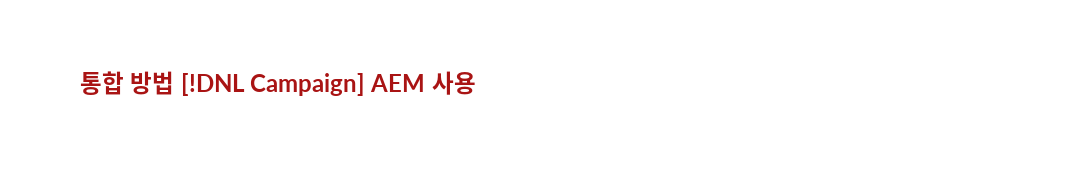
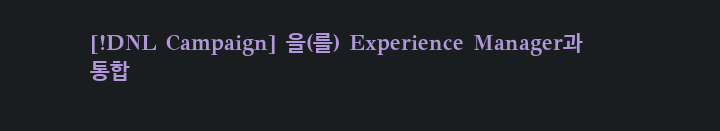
[80,71,476,96] 통합 방법 [!DNL Campaign] AEM 사용 -> [90,33,583,56] [90,61,130,81] [!DNL Campaign] 을(를) Experience Manager과 통합

